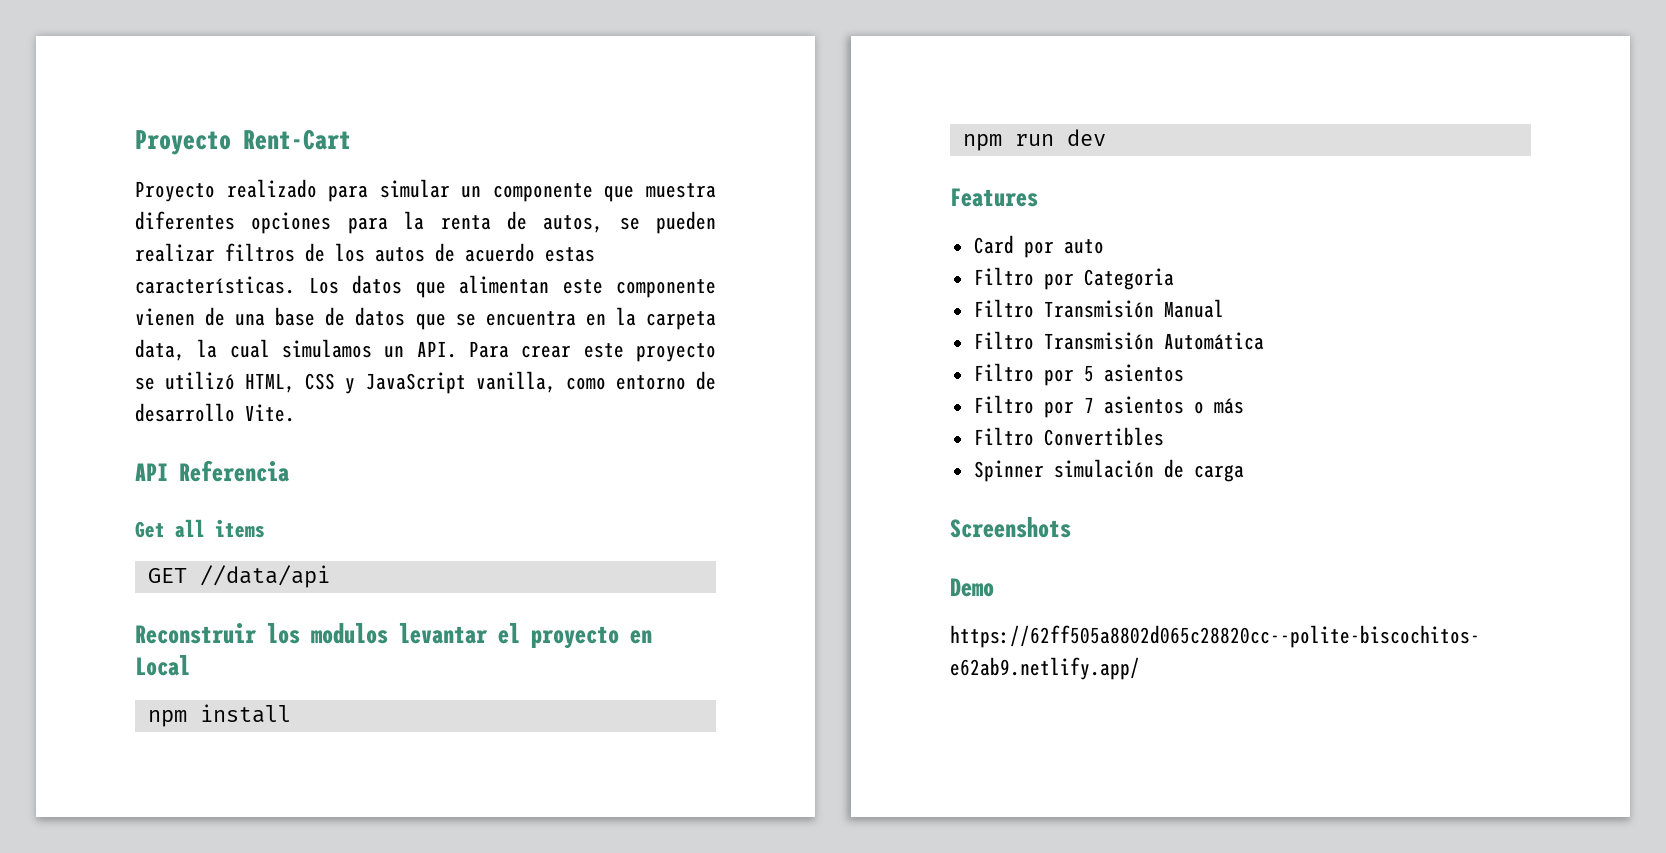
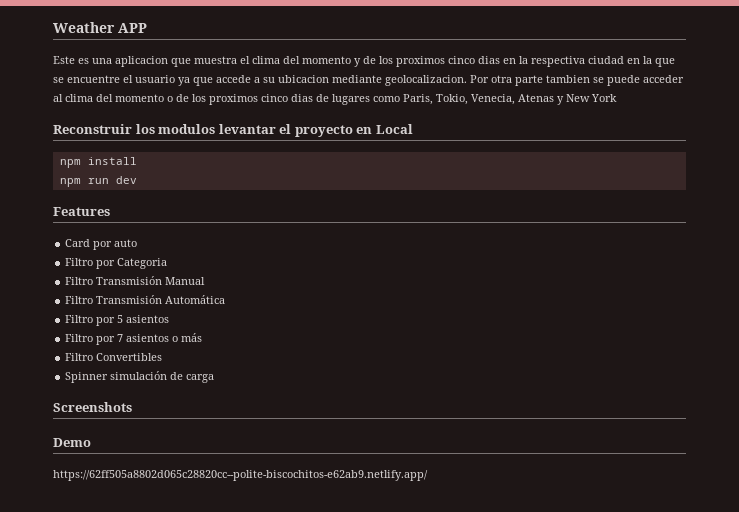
[135,129,351,155] [135,179,716,202] [135,211,716,234] [135,243,595,262] [135,275,716,298] [135,307,716,330] [135,339,716,362] [135,371,716,394] [135,403,295,422] [135,460,290,482] [135,519,265,538] [147,565,330,588] Proyecto Rent-Cart // Proyecto realizado para simular un componente que muestra diferentes opciones para la renta de autos, se pueden realizar filtros de los autos de acuerdo estas características. Los datos que alimentan este componente vienen de una base de datos que se encuentra en la carpeta data, la cual simulamos un API. Para crear este proyecto se utilizó HTML, CSS y JavaScript vanilla, como entorno de desarrollo Vite. // API Referencia // Get all items // GET //data/api -> [53,22,147,33] [53,56,675,67] [53,75,684,86] [53,94,617,105] Weather APP // Este es una aplicacion que muestra el clima del momento y de los proximos cinco dias en la respectiva ciudad en la que se encuentre el usuario ya que accede a su ubicacion mediante geolocalizacion. Por otra parte tambien se puede acceder al clima del momento o de los proximos cinco dias de lugares como Paris, Tokio, Venecia, Atenas y New York

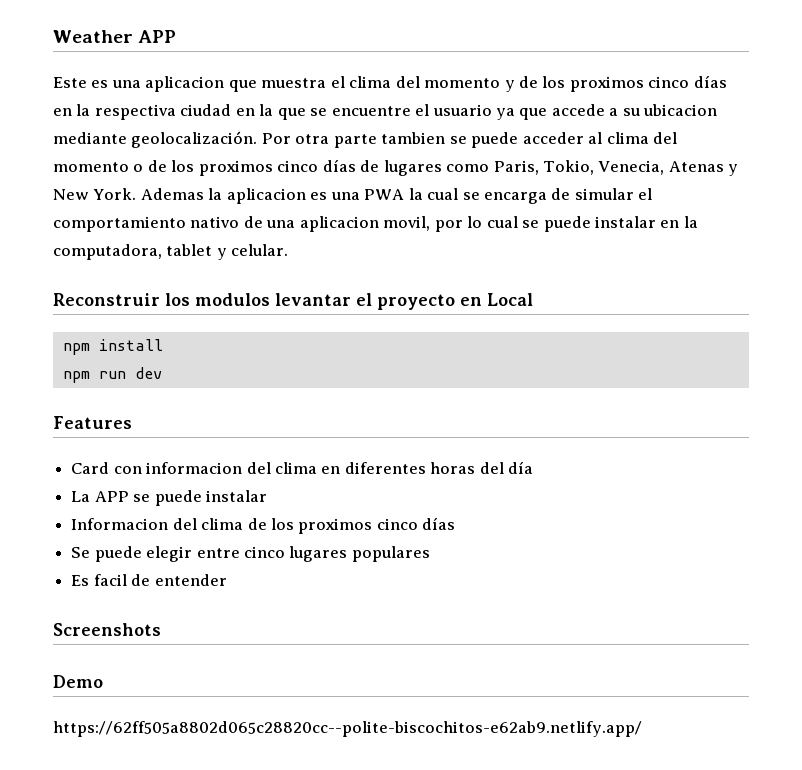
[478,56,500,64] dias -> [693,75,727,88] días
[385,75,467,86] geolocalizacion. -> [131,131,258,148] geolocalización.
[291,94,313,102] dias -> [322,159,356,172] días
[591,94,617,102] York -> [93,188,653,204] [53,216,698,232] [53,244,289,260] York. Ademas la aplicacion es una PWA la cual se encarga de simular el comportamiento nativo de una aplicacion movil, por lo cual se puede instalar en la computadora, tablet y celular.
[93,239,138,250] [65,258,168,269] [65,276,206,285] [65,295,226,304] [65,315,170,326] [65,333,203,345] [65,353,163,361] [65,371,215,383] por auto // Filtro por Categoria // Filtro Transmisión Manual // Filtro Transmisión Automática // Filtro por 5 asientos // Filtro por 7 asientos o más // Filtro Convertibles // Spinner simulación de carga -> [113,461,534,474] [71,490,267,506] [71,517,456,534] [71,546,430,562] [71,574,227,586] con informacion del clima en diferentes horas del día // La APP se puede instalar // Informacion del clima de los proximos cinco días // Se puede elegir entre cinco lugares populares // Es facil de entender

